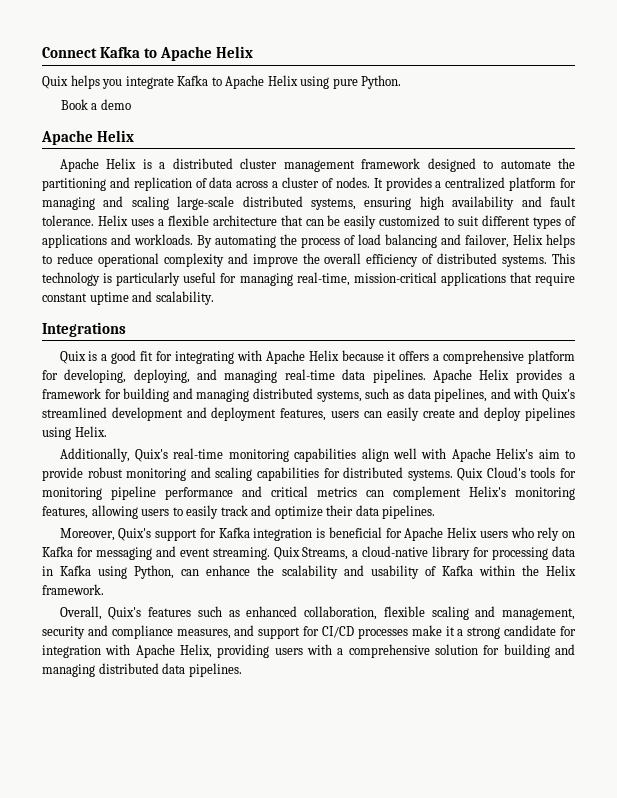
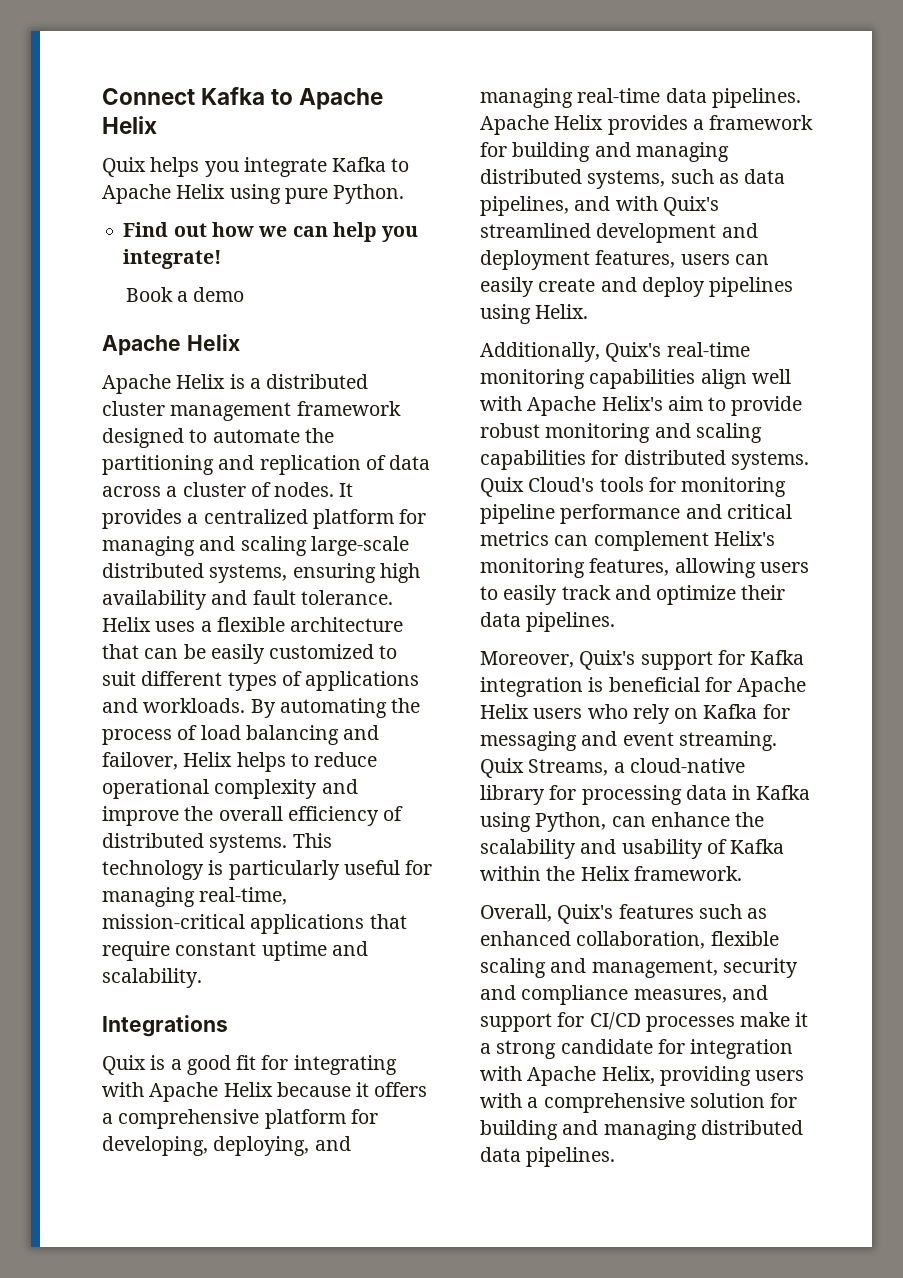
(402, 82) none -> [123,222,419,242] [123,249,222,269] // Find out how we can help you integrate!

